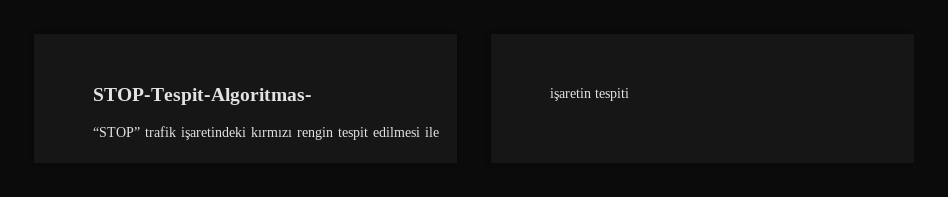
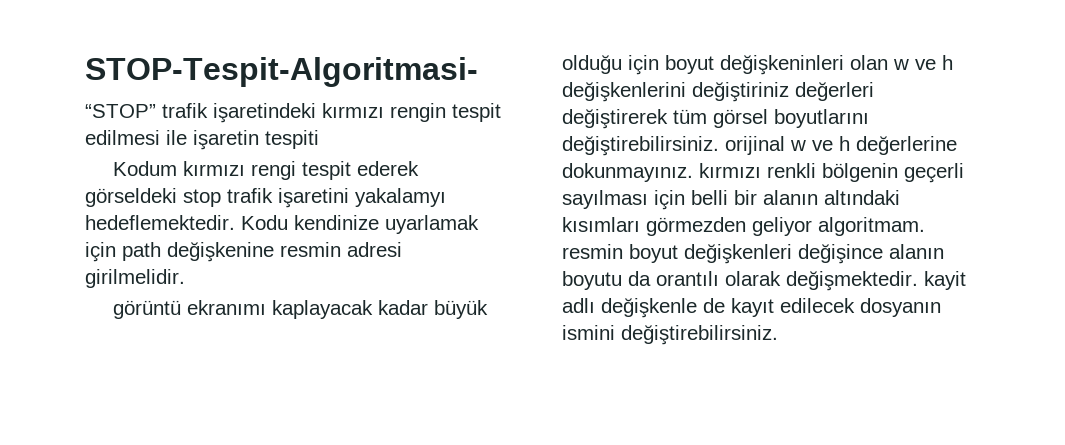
[93,88,312,105] STOP-Tespit-Algoritmas- -> [85,57,478,87] STOP-Tespit-Algoritmasi-
(629, 94) none -> [112,161,419,180] [85,188,446,208] [85,215,479,234] [85,242,402,262] [85,269,185,288] [112,300,488,319] [562,55,953,75] [562,82,874,102] [562,109,869,129] [562,136,957,156] [562,163,964,183] [562,190,900,210] [562,217,925,236] [562,244,944,264] [562,271,966,291] [562,298,941,318] [562,325,778,345] // Kodum kırmızı rengi tespit ederek görseldeki stop trafik işaretini yakalamyı hedeflemektedir. Kodu kendinize uyarlamak için path değişkenine resmin adresi girilmelidir. // görüntü ekranımı kaplayacak kadar büyük olduğu için boyut değişkeninleri olan w ve h değişkenlerini değiştiriniz değerleri değiştirerek tüm görsel boyutlarını değiştirebilirsiniz. orijinal w ve h değerlerine dokunmayınız. kırmızı renkli bölgenin geçerli sayılması için belli bir alanın altındaki kısımları görmezden geliyor algoritmam. resmin boyut değişkenleri değişince alanın boyutu da orantılı olarak değişmektedir. kayit adlı değişkenle de kayıt edilecek dosyanın ismini değiştirebilirsiniz.

